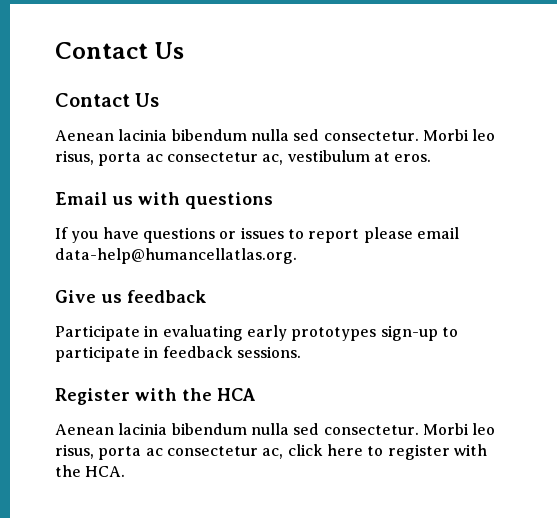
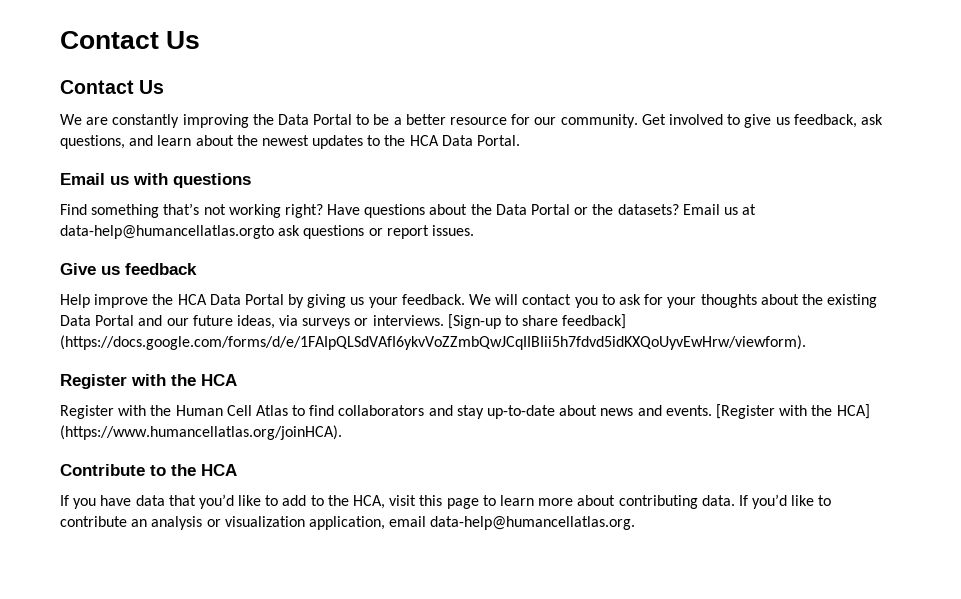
[55,129,496,141] [55,150,432,166] [55,192,273,209] [55,227,459,243] [55,248,297,264] [55,290,206,303] [55,325,458,341] [55,346,301,362] [55,388,256,405] [55,423,496,435] [55,444,487,460] [55,465,126,477] Aenean lacinia bibendum nulla sed consectetur. Morbi leo risus, porta ac consectetur ac, vestibulum at eros. // Email us with questions // If you have questions or issues to report please email data-help@humancellatlas.org. // Give us feedback // Participate in evaluating early prototypes sign-up to participate in feedback sessions. // Register with the HCA // Aenean lacinia bibendum nulla sed consectetur. Morbi leo risus, porta ac consectetur ac, click here to register with the HCA. -> [60,114,883,128] [60,135,521,149] [60,173,251,188] [60,203,757,218] [60,225,474,239] [60,263,197,275] [60,294,878,308] [60,314,627,329] [60,335,806,350] [60,374,237,389] [60,404,870,419] [60,425,342,440] [60,464,237,476] [60,494,832,509] [60,516,636,530] We are constantly improving the Data Portal to be a better resource for our community. Get involved to give us feedback, ask questions, and learn about the newest updates to the HCA Data Portal. // Email us with questions // Find something that’s not working right? Have questions about the Data Portal or the datasets? Email us at data-help@humancellatlas.orgto ask questions or report issues. // Give us feedback // Help improve the HCA Data Portal by giving us your feedback. We will contact you to ask for your thoughts about the existing Data Portal and our future ideas, via surveys or interviews. [Sign-up to share feedback] (https://docs.google.com/forms/d/e/1FAIpQLSdVAfI6ykvVoZZmbQwJCqIIBIii5h7fdvd5idKXQoUyvEwHrw/viewform). // Register with the HCA // Register with the Human Cell Atlas to find collaborators and stay up-to-date about news and events. [Register with the HCA] (https://www.humancellatlas.org/joinHCA). // Contribute to the HCA // If you have data that you’d like to add to the HCA, visit this page to learn more about contributing data. If you’d like to contribute an analysis or visualization application, email data-help@humancellatlas.org.

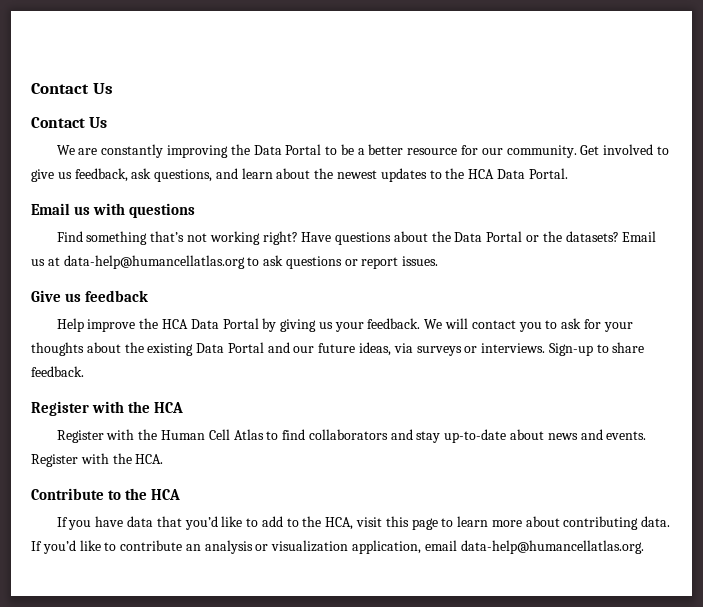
[60,225,274,239] data-help@humancellatlas.orgto -> [63,255,260,269] data-help@humancellatlas.org to
[447,314,501,329] [Sign-up -> [548,343,593,356] Sign-up
[562,314,627,329] [60,335,806,350] feedback] (https://docs.google.com/forms/d/e/1FAIpQLSdVAfI6ykvVoZZmbQwJCqIIBIii5h7fdvd5idKXQoUyvEwHrw/viewform). -> [31,366,84,377] feedback.
[715,404,870,419] [60,425,342,440] [Register with the HCA] (https://www.humancellatlas.org/joinHCA). -> [31,453,164,467] Register with the HCA.

